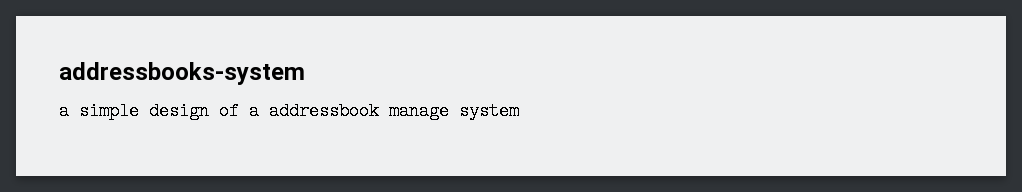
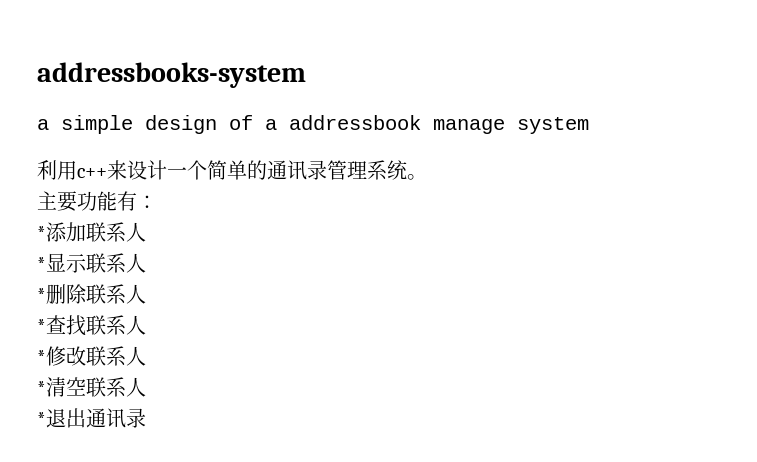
(519, 111) none -> [37,160,427,180] [37,191,157,212] [37,222,146,242] [37,253,146,273] [37,284,146,304] [37,315,146,336] [37,346,146,366] [37,377,146,397] [37,408,146,428] // 利用c++来设计一个简单的通讯录管理系统。 // 主要功能有： // *添加联系人 // *显示联系人 // *删除联系人 // *查找联系人 // *修改联系人 // *清空联系人 // *退出通讯录

